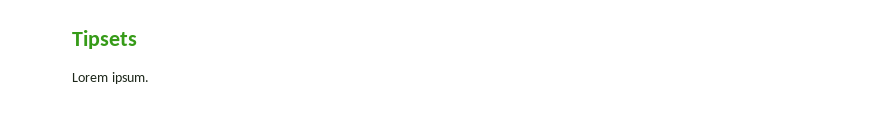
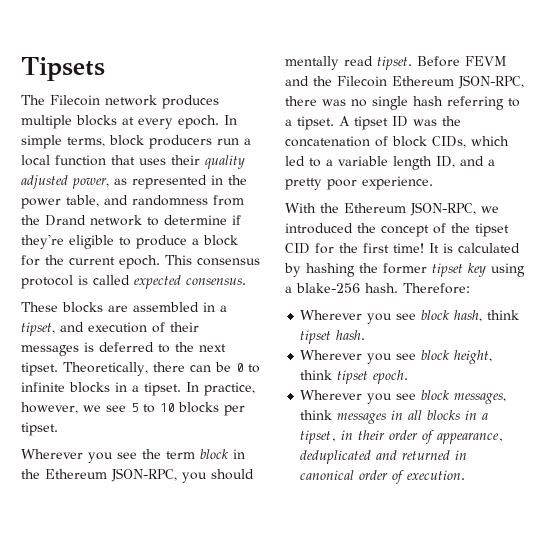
[72,72,149,84] Lorem ipsum. -> [21,95,219,109] [21,115,237,129] [21,135,251,149] [21,155,245,169] [21,175,247,189] [21,195,244,209] [21,215,241,226] [21,234,238,249] [21,255,260,269] [21,275,246,289] [21,302,227,313] [21,322,199,336] [21,342,226,356] [21,362,260,376] [21,382,255,396] [21,402,245,416] [21,422,58,436] [21,449,245,463] [21,468,254,483] [285,56,507,70] [285,75,524,89] [285,96,520,110] [285,116,461,130] [285,136,509,148] [285,156,495,170] [285,176,433,190] [285,202,499,216] [285,223,509,237] [285,243,520,254] [284,263,525,277] [285,283,470,294] [300,310,520,324] [300,330,366,344] [300,350,493,364] [300,370,409,384] [300,390,507,404] [300,410,489,424] [300,430,504,444] [300,450,468,464] [300,470,466,484] The Filecoin network produces multiple blocks at every epoch. In simple terms, block producers run a local function that uses their quality adjusted power, as represented in the power table, and randomness from the Drand network to determine if they're eligible to produce a block for the current epoch. This consensus protocol is called expected consensus. // These blocks are assembled in a tipset, and execution of their messages is deferred to the next tipset. Theoretically, there can be 0 to infinite blocks in a tipset. In practice, however, we see 5 to 10 blocks per tipset. // Wherever you see the term block in the Ethereum JSON-RPC, you should mentally read tipset. Before FEVM and the Filecoin Ethereum JSON-RPC, there was no single hash referring to a tipset. A tipset ID was the concatenation of block CIDs, which led to a variable length ID, and a pretty poor experience. // With the Ethereum JSON-RPC, we introduced the concept of the tipset CID for the first time! It is calculated by hashing the former tipset key using a blake-256 hash. Therefore: // Wherever you see block hash, think tipset hash. // Wherever you see block height, think tipset epoch. // Wherever you see block messages, think messages in all blocks in a tipset, in their order of appearance, deduplicated and returned in canonical order of execution.

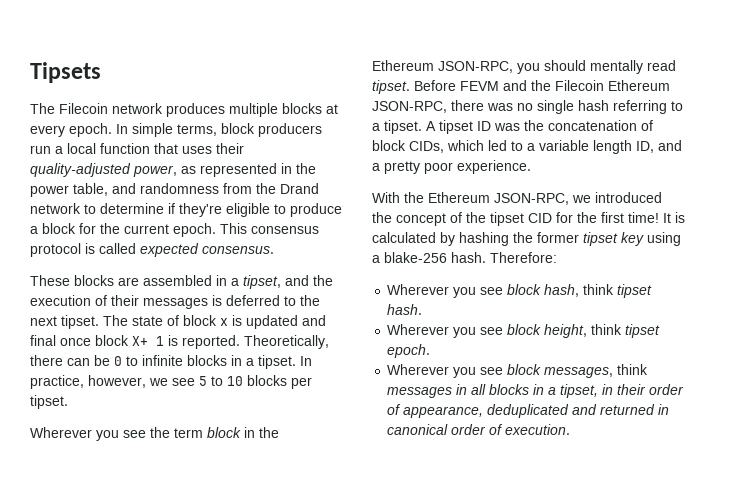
[205,155,245,169] [21,175,68,189] quality adjusted -> [30,163,131,177] quality-adjusted
(84, 327) none -> [313,275,333,286] the
(58, 369) none -> [103,315,326,329] [30,335,240,349] The state of block x is updated and final once block X+ 1 is reported.

